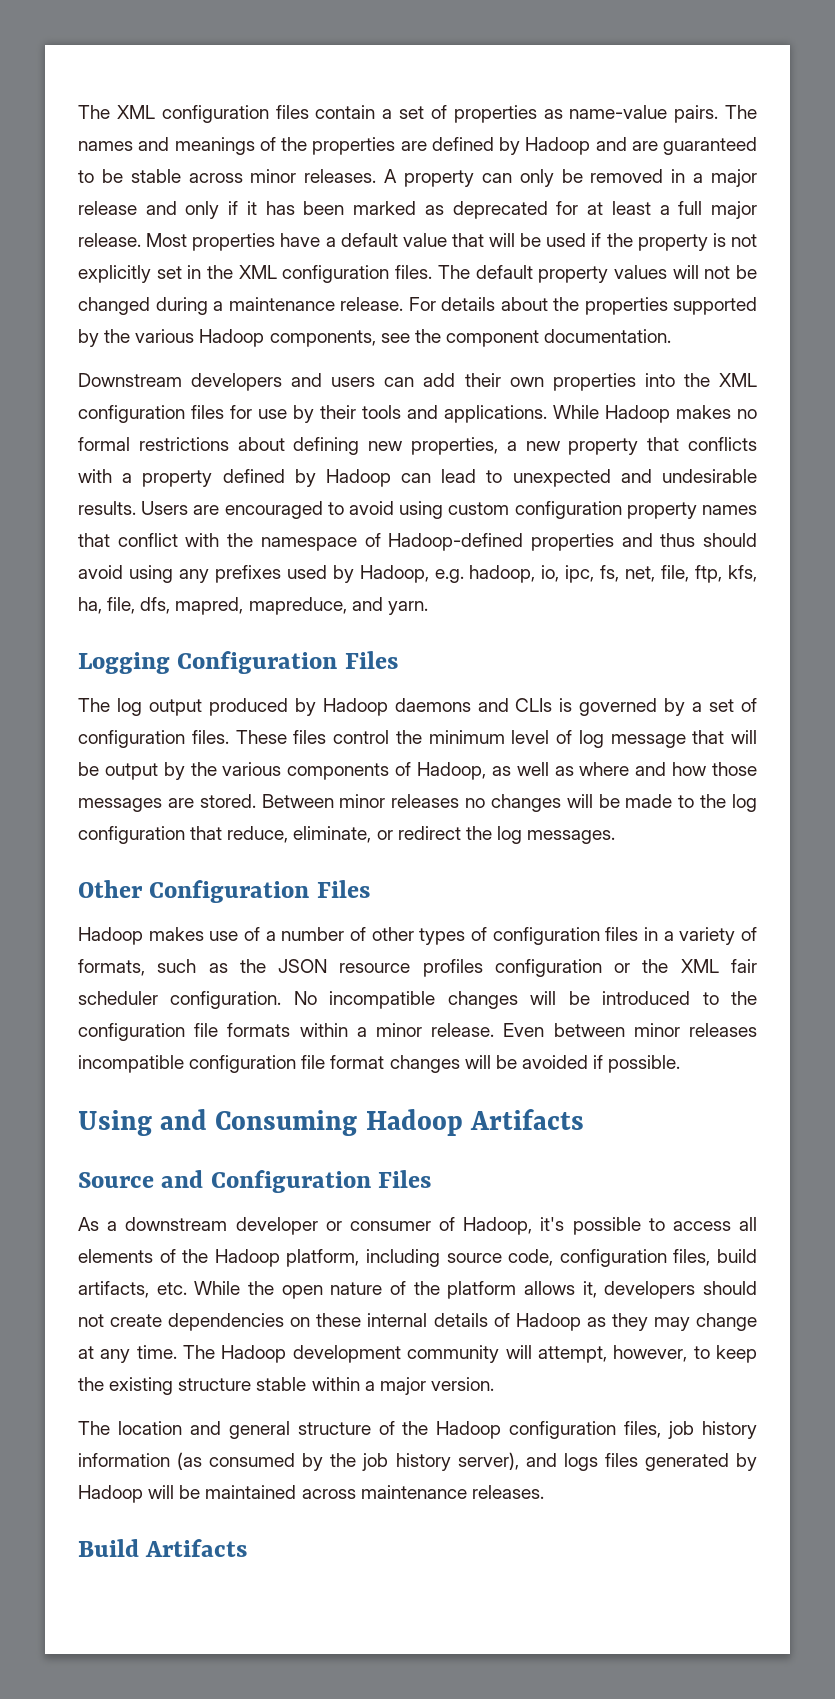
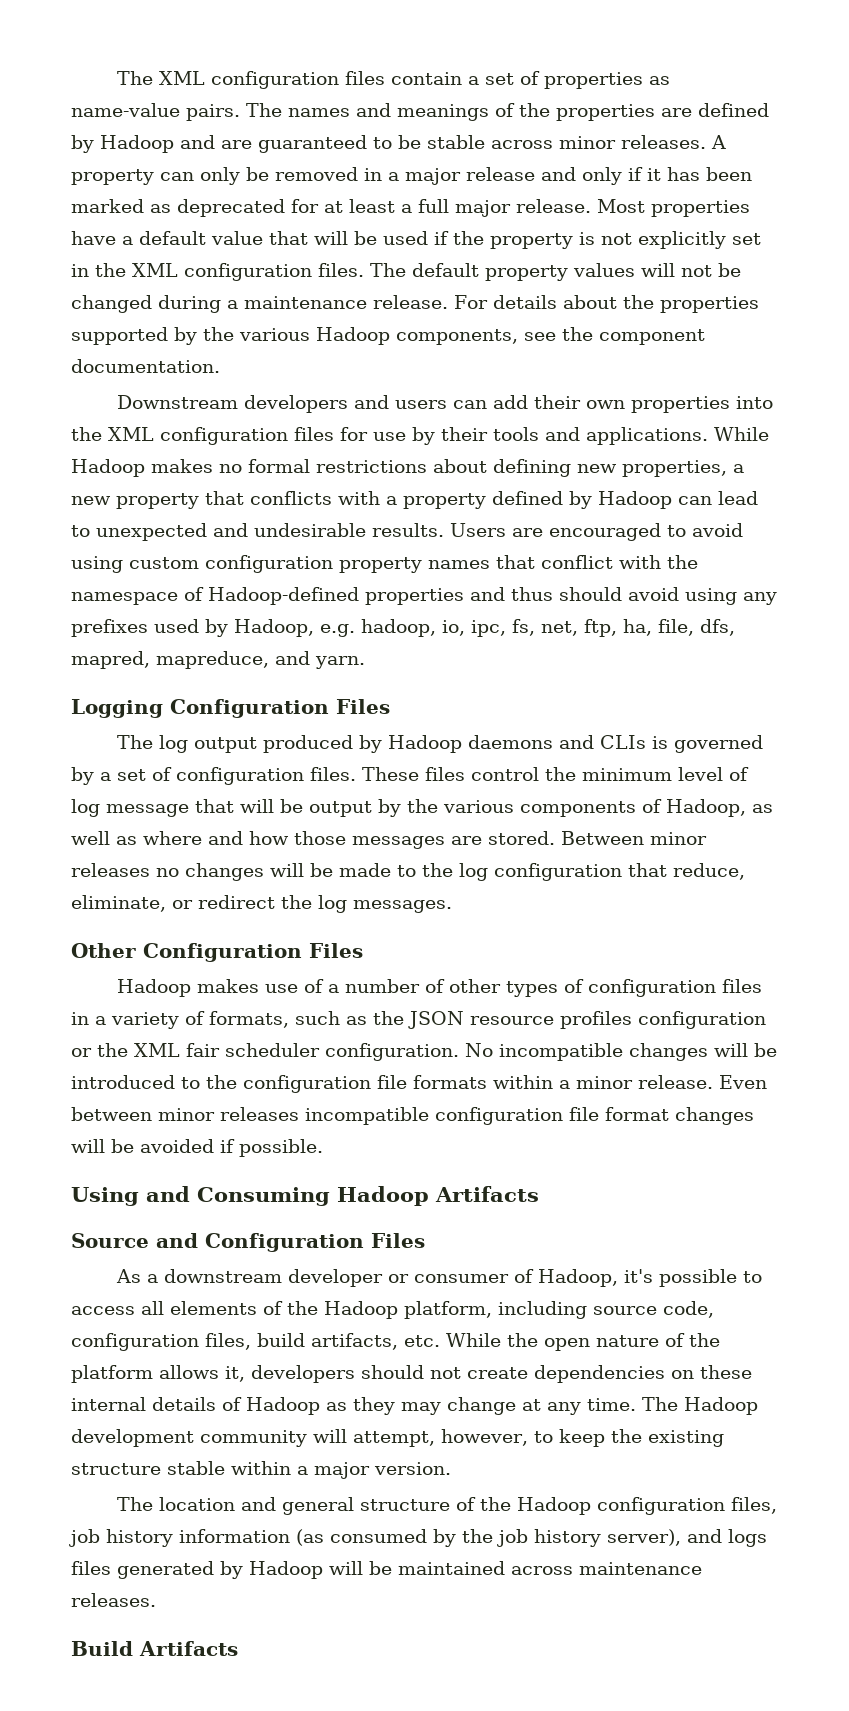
[661,565,757,583] file, ftp, kfs, -> [584,619,617,637] ftp,

